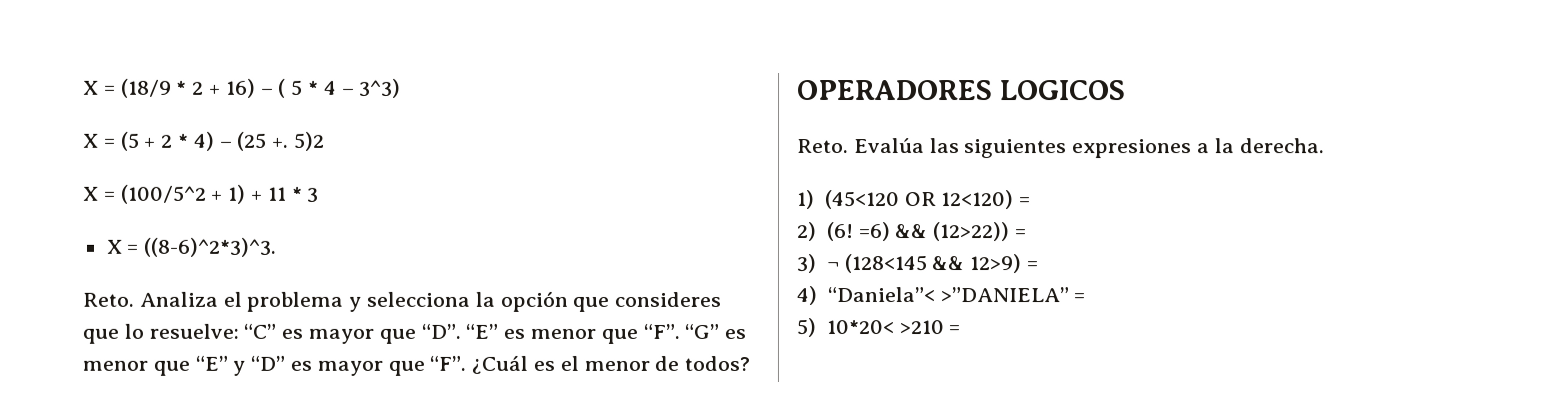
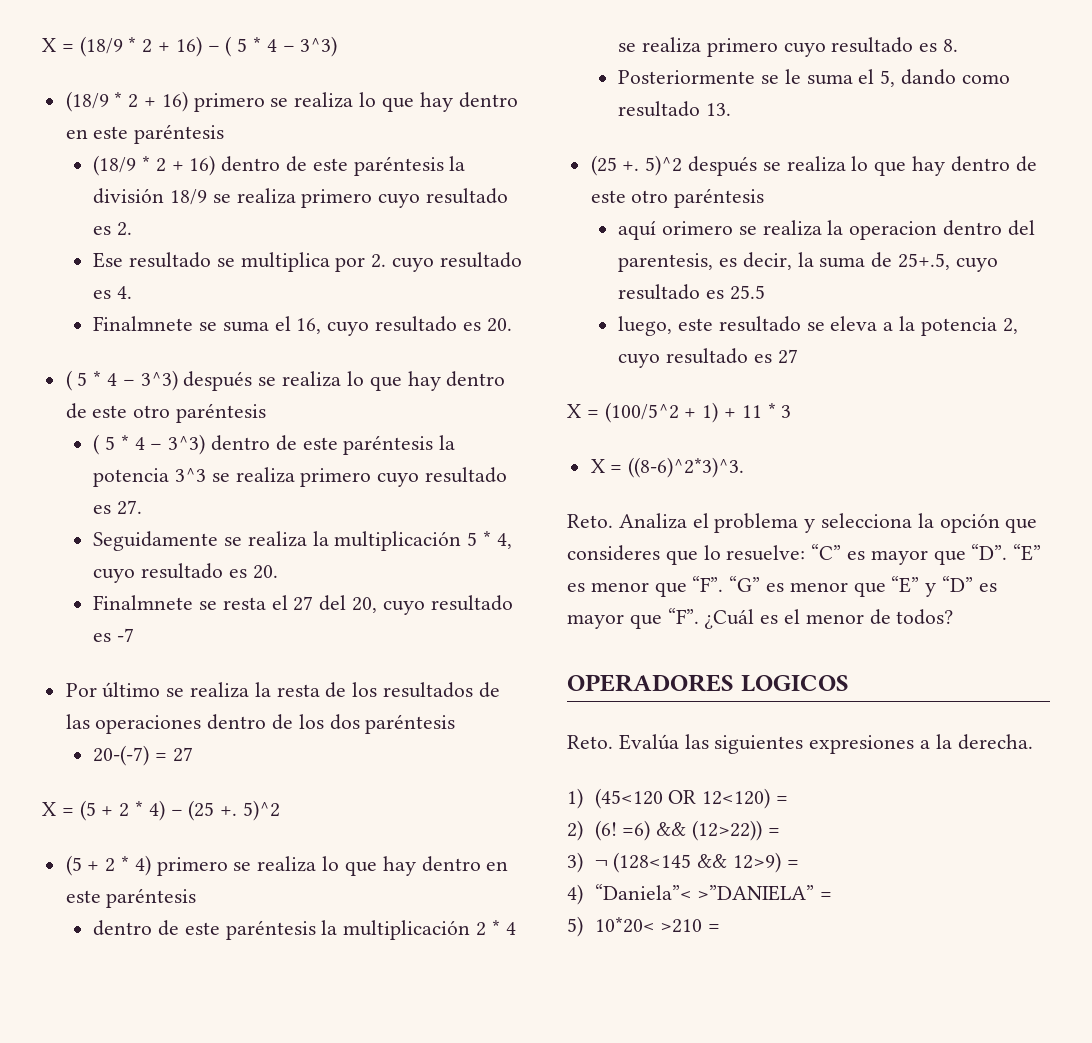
(402, 88) none -> [65,91,518,112] [65,124,225,144] [93,155,466,176] [93,188,509,208] [93,222,133,236] [93,252,522,272] [93,286,133,299] [93,316,512,336] [65,370,506,391] [65,403,267,423] [93,434,456,455] [93,467,508,487] [93,500,143,515] [93,531,512,551] [93,563,278,583] [93,595,513,615] [93,628,135,642] [65,682,500,698] [65,714,456,734] [93,745,193,766] // (18/9 * 2 + 16) primero se realiza lo que hay dentro en este paréntesis // (18/9 * 2 + 16) dentro de este paréntesis la división 18/9 se realiza primero cuyo resultado es 2. // Ese resultado se multiplica por 2. cuyo resultado es 4. // Finalmnete se suma el 16, cuyo resultado es 20. // ( 5 * 4 – 3^3) después se realiza lo que hay dentro de este otro paréntesis // ( 5 * 4 – 3^3) dentro de este paréntesis la potencia 3^3 se realiza primero cuyo resultado es 27. // Seguidamente se realiza la multiplicación 5 * 4, cuyo resultado es 20. // Finalmnete se resta el 27 del 20, cuyo resultado es -7 // Por último se realiza la resta de los resultados de las operaciones dentro de los dos paréntesis // 20-(-7) = 27
[294,131,326,151] 5)2 -> [243,800,281,821] [65,855,509,876] [65,888,197,908] [93,920,516,940] [618,37,959,57] [618,69,1010,87] [618,101,732,117] [590,155,1037,176] [590,188,765,208] [618,220,1035,240] [618,252,998,272] [618,284,765,300] [618,316,1018,336] [618,348,798,368] 5)^2 // (5 + 2 * 4) primero se realiza lo que hay dentro en este paréntesis // dentro de este paréntesis la multiplicación 2 * 4 se realiza primero cuyo resultado es 8. // Posteriormente se le suma el 5, dando como resultado 13. // (25 +. 5)^2 después se realiza lo que hay dentro de este otro paréntesis // aquí orimero se realiza la operacion dentro del parentesis, es decir, la suma de 25+.5, cuyo resultado es 25.5 // luego, este resultado se eleva a la potencia 2, cuyo resultado es 27

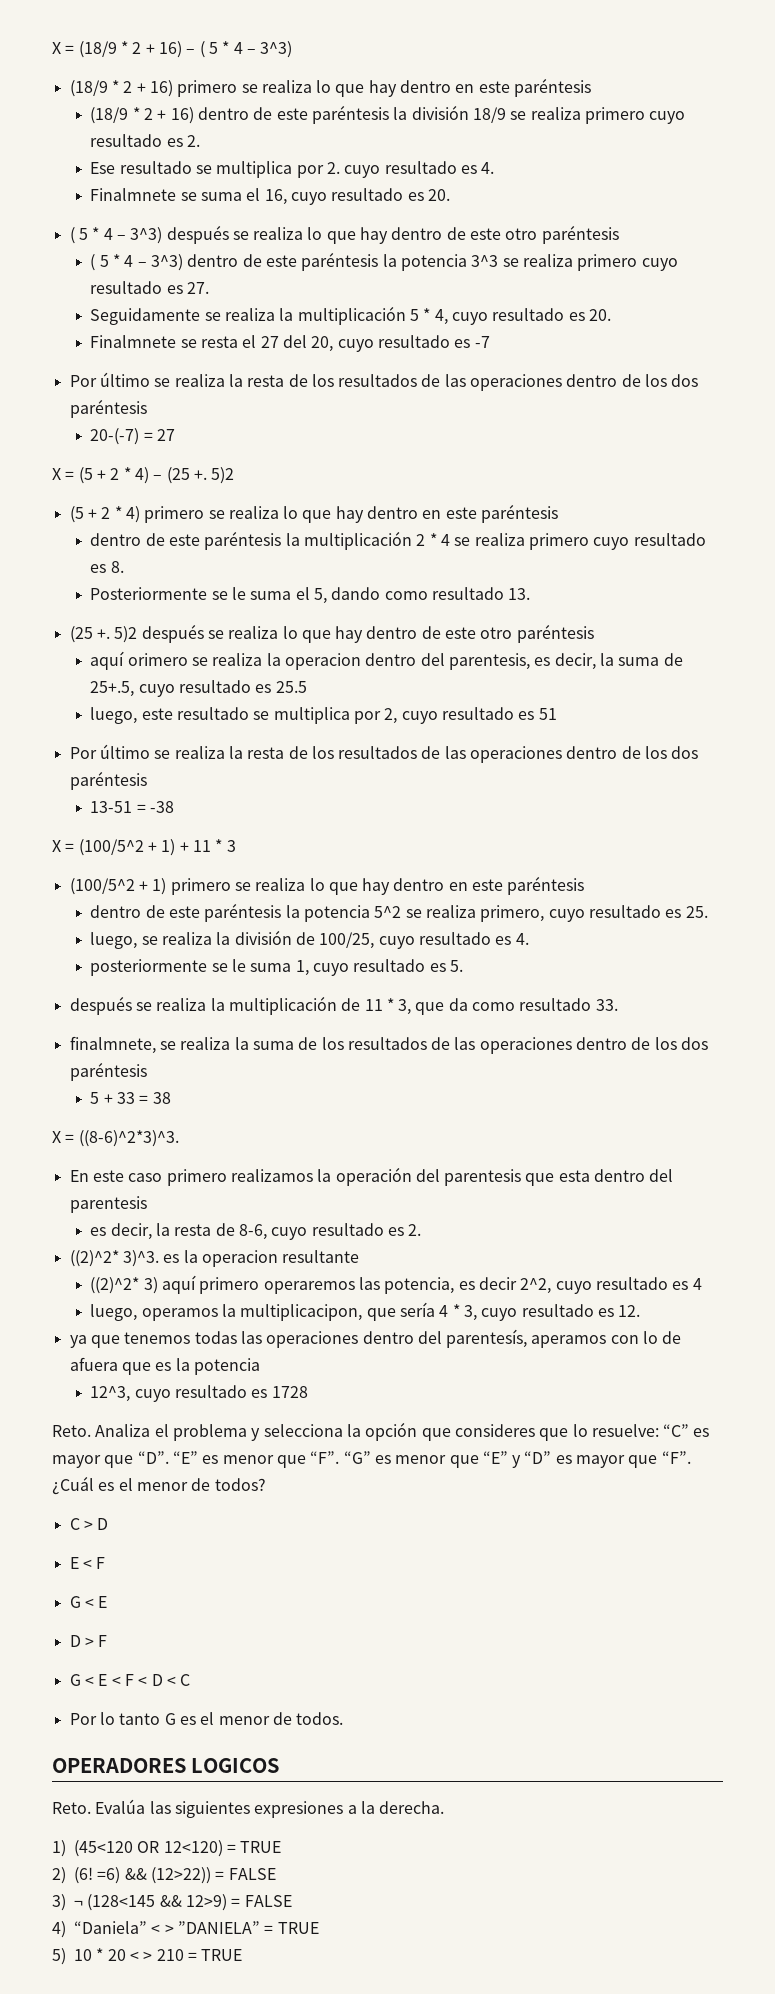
[243,800,281,821] 5)^2 -> [211,467,235,484] 5)2
[645,155,683,176] 5)^2 -> [114,626,138,643] 5)2
[830,316,1018,336] [618,348,798,368] eleva a la potencia 2, cuyo resultado es 27 -> [273,707,557,724] [69,744,699,763] [69,771,147,790] [90,801,175,813] multiplica por 2, cuyo resultado es 51 // Por último se realiza la resta de los resultados de las operaciones dentro de los dos paréntesis // 13-51 = -38
[590,457,745,478] X = ((8-6)^2*3)^3. -> [69,876,585,895] [90,903,708,922] [90,930,529,949] [90,959,464,976] [69,996,618,1015] [69,1036,709,1054] [69,1062,147,1081] [90,1092,171,1104] [52,1130,179,1147] [69,1167,674,1186] [69,1196,147,1213] [90,1223,422,1240] [69,1250,360,1267] [90,1275,702,1294] [90,1302,641,1321] [69,1329,682,1348] [69,1357,260,1375] [90,1385,308,1402] (100/5^2 + 1) primero se realiza lo que hay dentro en este paréntesis // dentro de este paréntesis la potencia 5^2 se realiza primero, cuyo resultado es 25. // luego, se realiza la división de 100/25, cuyo resultado es 4. // posteriormente se le suma 1, cuyo resultado es 5. // después se realiza la multiplicación de 11 * 3, que da como resultado 33. // finalmnete, se realiza la suma de los resultados de las operaciones dentro de los dos paréntesis // 5 + 33 = 38 // X = ((8-6)^2*3)^3. // En este caso primero realizamos la operación del parentesis que esta dentro del parentesis // es decir, la resta de 8-6, cuyo resultado es 2. // ((2)^2* 3)^3. es la operacion resultante // ((2)^2* 3) aquí primero operaremos las potencia, es decir 2^2, cuyo resultado es 4 // luego, operamos la multiplicacipon, que sería 4 * 3, cuyo resultado es 12. // ya que tenemos todas las operaciones dentro del parentesís, aperamos con lo de afuera que es la potencia // 12^3, cuyo resultado es 1728
(954, 617) none -> [69,1518,109,1530] [69,1557,106,1569] [69,1596,108,1608] [69,1635,108,1647] [69,1674,191,1686] [69,1712,344,1725] // C > D // E < F // G < E // D > F // G < E < F < D < C // Por lo tanto G es el menor de todos.
(788, 800) none -> [240,1841,282,1853] TRUE
(780, 832) none -> [228,1868,276,1880] FALSE
[567,884,833,905] // 4) “Daniela”< >”DANIELA” = -> [244,1895,292,1907] [52,1921,319,1938] FALSE // 4) “Daniela” < > ”DANIELA” = TRUE
[594,917,721,933] 10*20< >210 = -> [74,1948,243,1961] 10 * 20 < > 210 = TRUE

